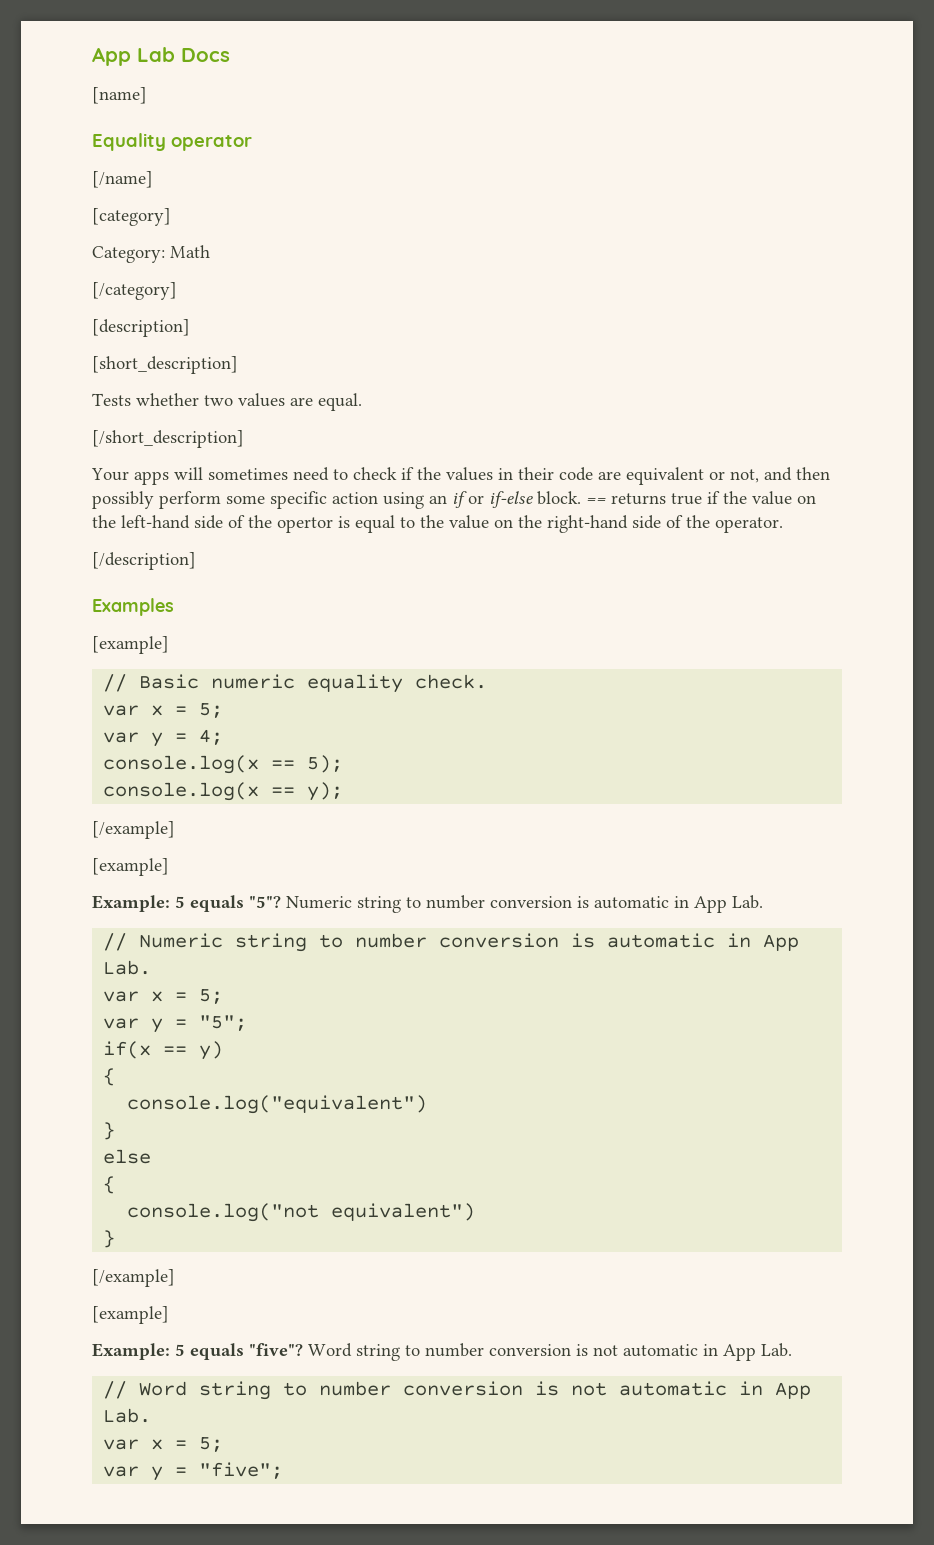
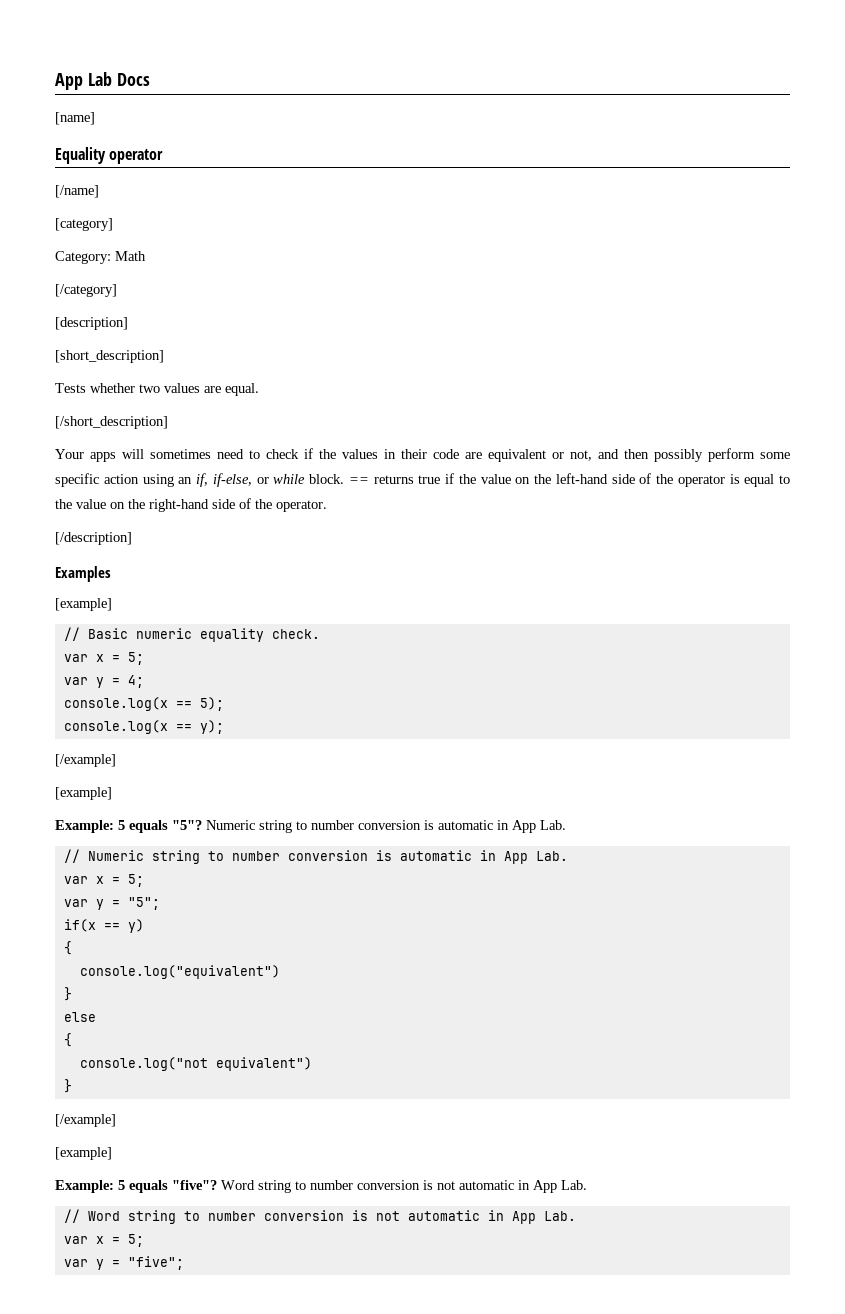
[452,491,533,508] if or if-else -> [196,473,306,487] if, if-else, or while
[277,517,333,533] opertor -> [677,475,725,487] operator

